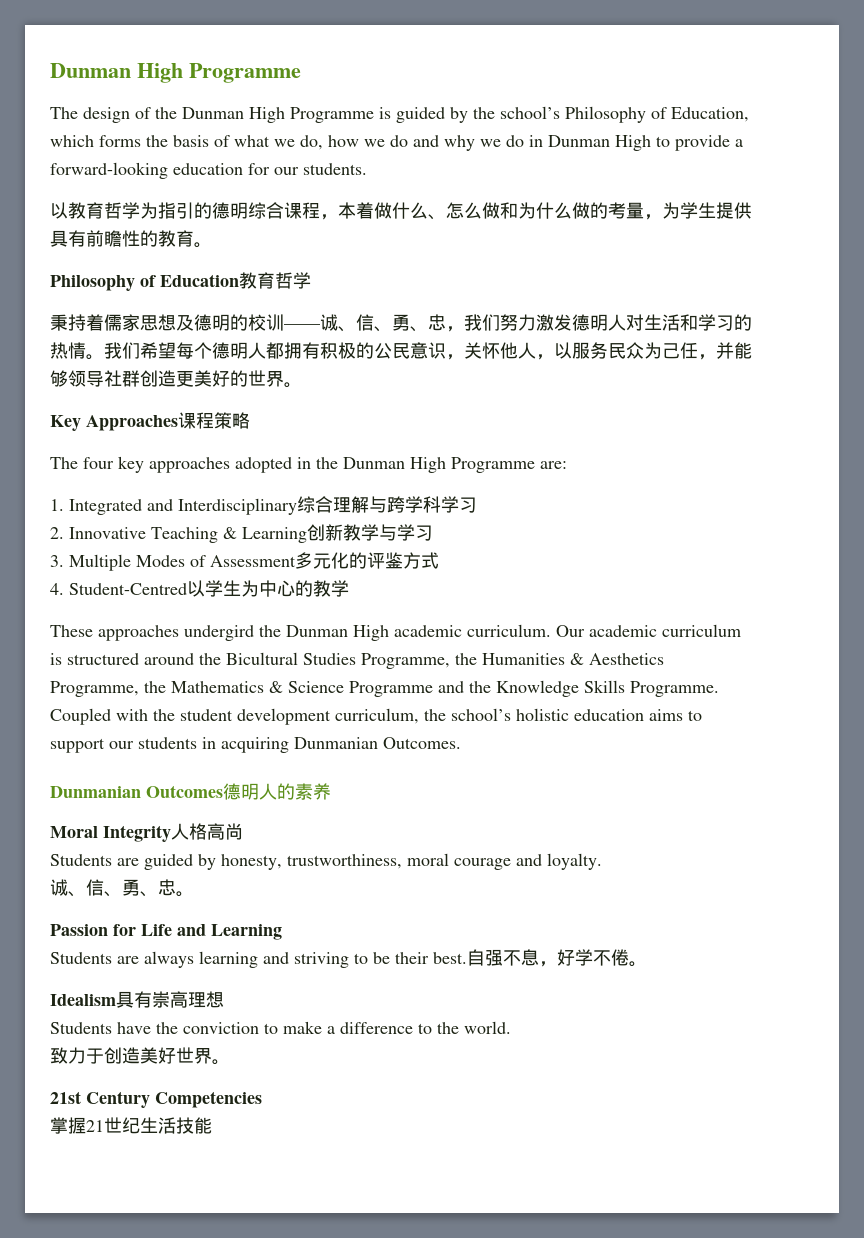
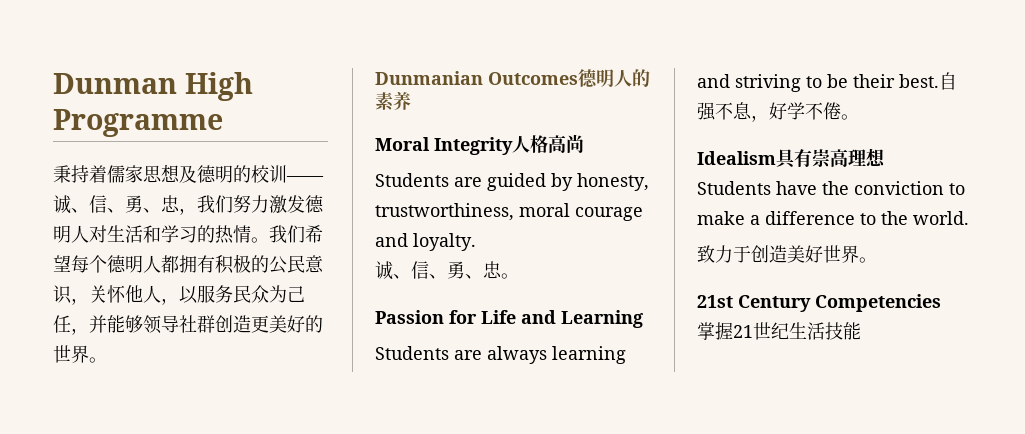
[50,63,301,83] [50,106,749,123] [50,135,743,151] [50,162,367,179] [50,202,752,220] [50,230,212,248] [50,272,311,291] Dunman High Programme // The design of the Dunman High Programme is guided by the school’s Philosophy of Education, which forms the basis of what we do, how we do and why we do in Dunman High to provide a forward-looking education for our students. // 以教育哲学为指引的德明综合课程，本着做什么、怎么做和为什么做的考量，为学生提供具有前瞻性的教育。 // Philosophy of Education教育哲学 -> [53,72,253,101] [53,109,223,137] Dunman High Programme
[50,412,250,431] [50,456,567,473] [50,496,477,515] [50,524,433,543] [50,552,439,571] [50,580,349,597] [50,624,741,641] [50,652,664,669] [50,680,719,697] [50,708,702,725] [50,737,461,753] // Key Approaches课程策略 // The four key approaches adopted in the Dunman High Programme are: // 1. Integrated and Interdisciplinary综合理解与跨学科学习 // 2. Innovative Teaching & Learning创新教学与学习 // 3. Multiple Modes of Assessment多元化的评鉴方式 // 4. Student-Centred以学生为中心的教学 // These approaches undergird the Dunman High academic curriculum. Our academic curriculum is structured around the Bicultural Studies Programme, the Humanities & Aesthetics Programme, the Mathematics & Science Programme and the Knowledge Skills Programme. Coupled with the student development curriculum, the school’s holistic education aims to support our students in acquiring Dunmanian Outcomes. -> (107, 360) none

